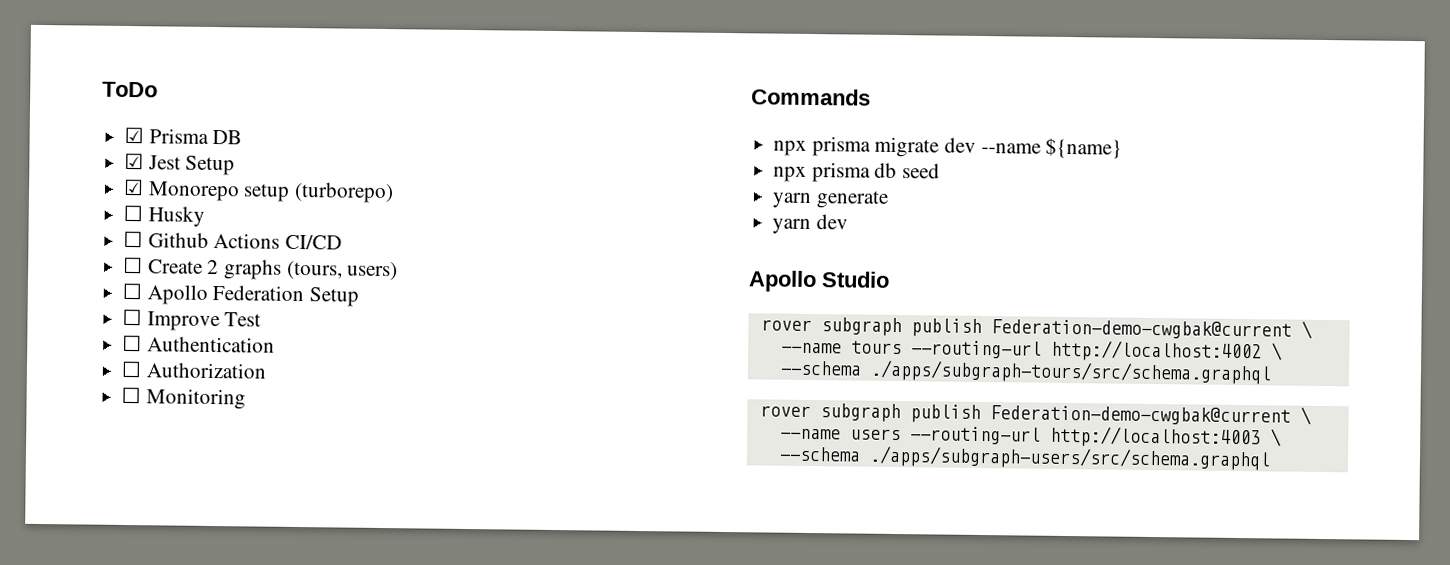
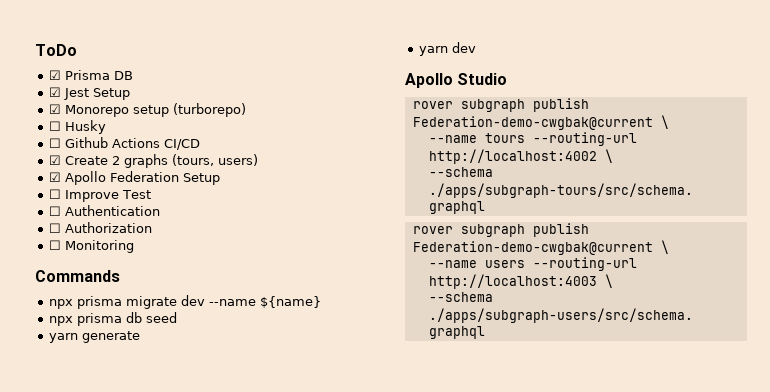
[123,256,144,274] ☐ -> [48,155,61,165] ☑
[122,282,143,300] ☐ -> [48,172,61,182] ☑

